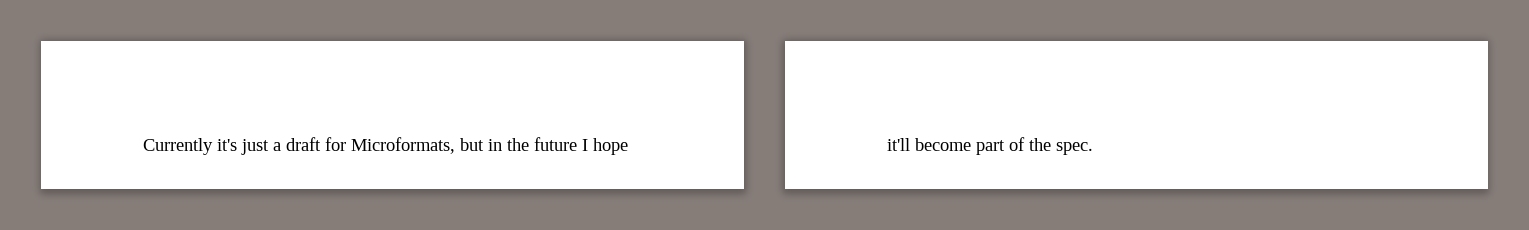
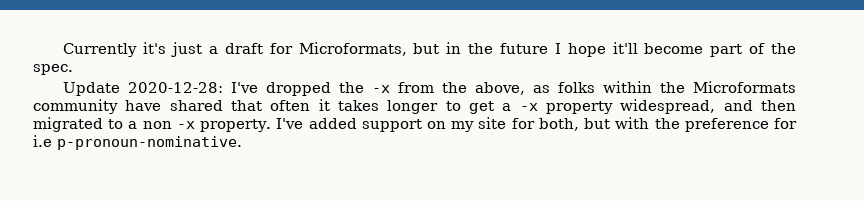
(1093, 148) none -> [63,81,796,96] [33,99,796,114] [33,117,798,132] [33,135,242,150] // Update 2020-12-28: I've dropped the -x from the above, as folks within the Microformats community have shared that often it takes longer to get a -x property widespread, and then migrated to a non -x property. I've added support on my site for both, but with the preference for i.e p-pronoun-nominative.

